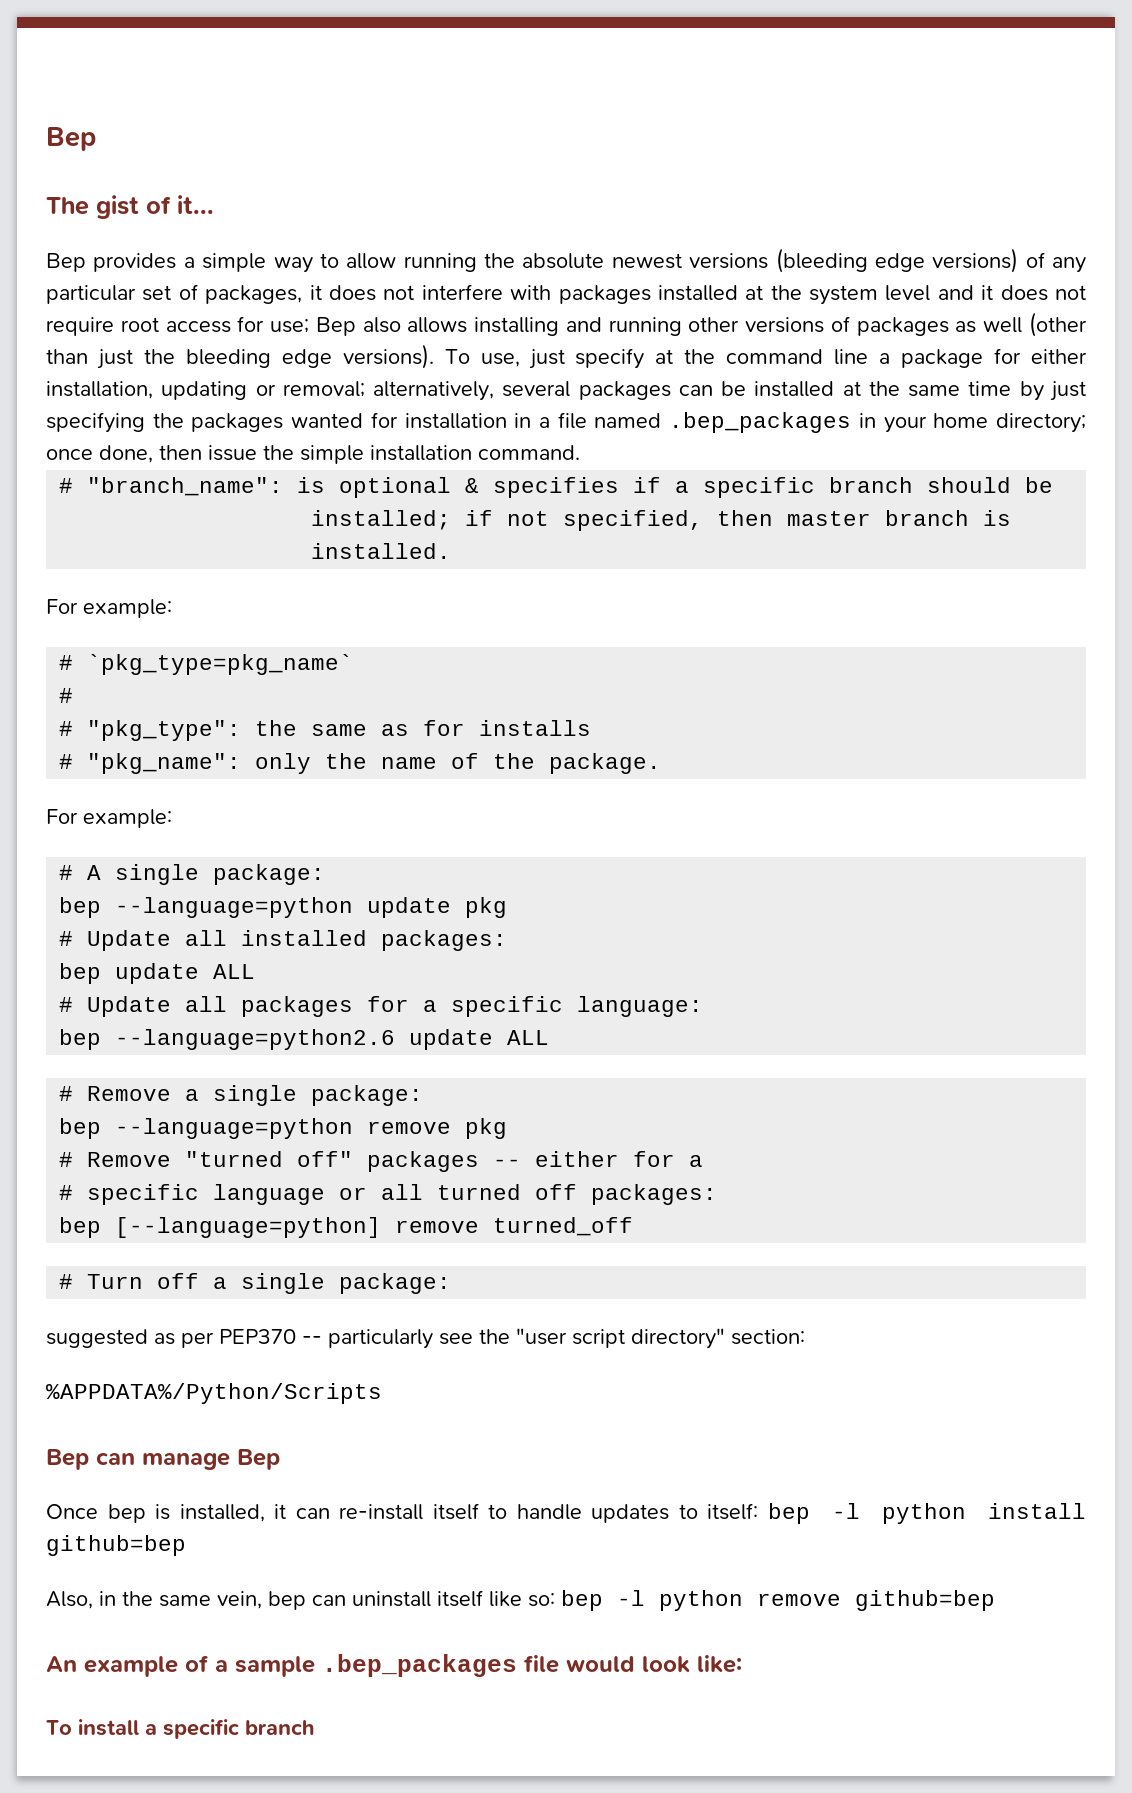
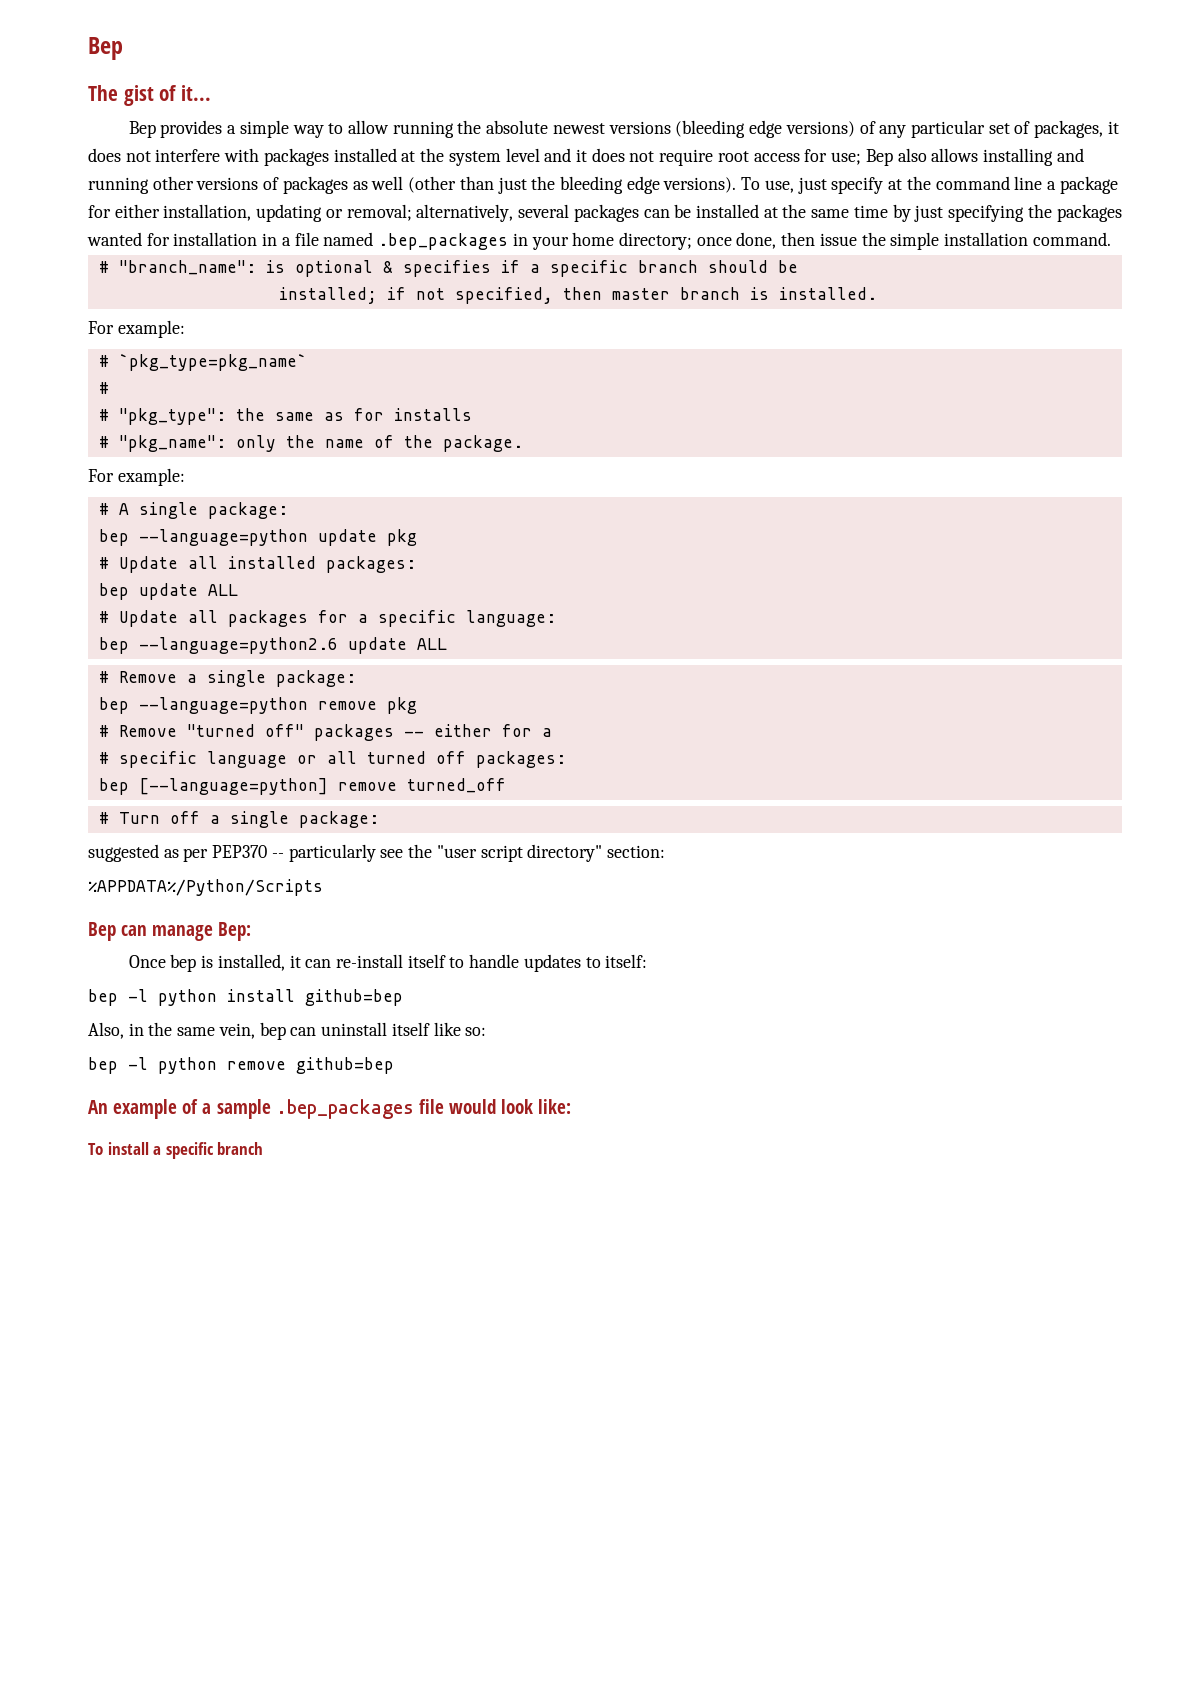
[237,1449,280,1470] Bep -> [218,922,252,941] Bep:
(758, 1511) none -> (648, 961) //
(555, 1600) none -> (487, 1031) //

